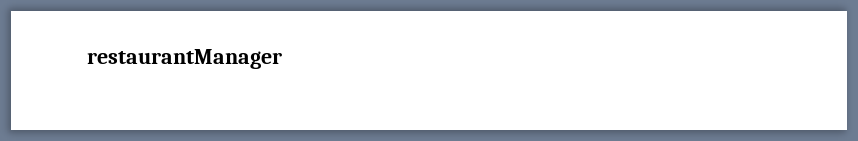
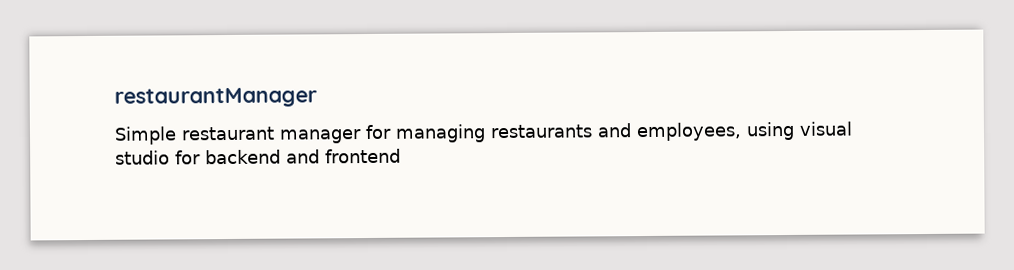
(282, 59) none -> [114,121,853,145] [115,148,401,165] // Simple restaurant manager for managing restaurants and employees, using visual studio for backend and frontend

